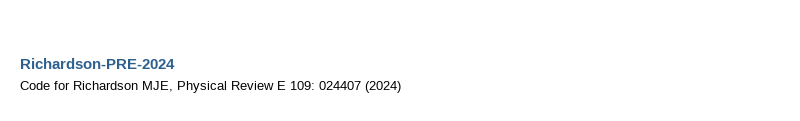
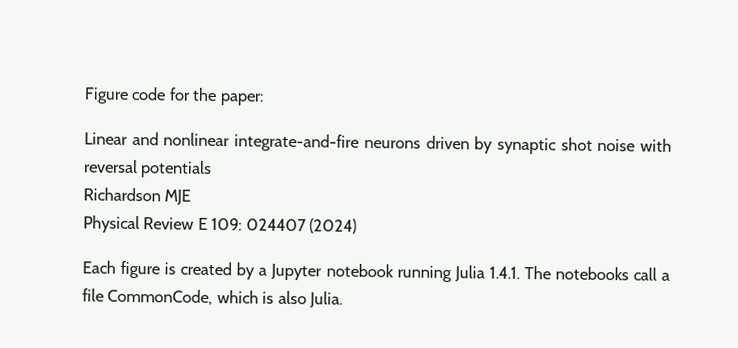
[20,58,175,69] [20,81,173,92] Richardson-PRE-2024 // Code for Richardson MJE, -> [84,86,264,106] [84,131,672,155] [83,159,213,178] [83,187,192,205] Figure code for the paper: // Linear and nonlinear integrate-and-fire neurons driven by synaptic shot noise with reversal potentials // Richardson MJE //
(401, 87) none -> [82,260,670,283] [82,288,344,308] // Each figure is created by a Jupyter notebook running Julia 1.4.1. The notebooks call a file CommonCode, which is also Julia.

